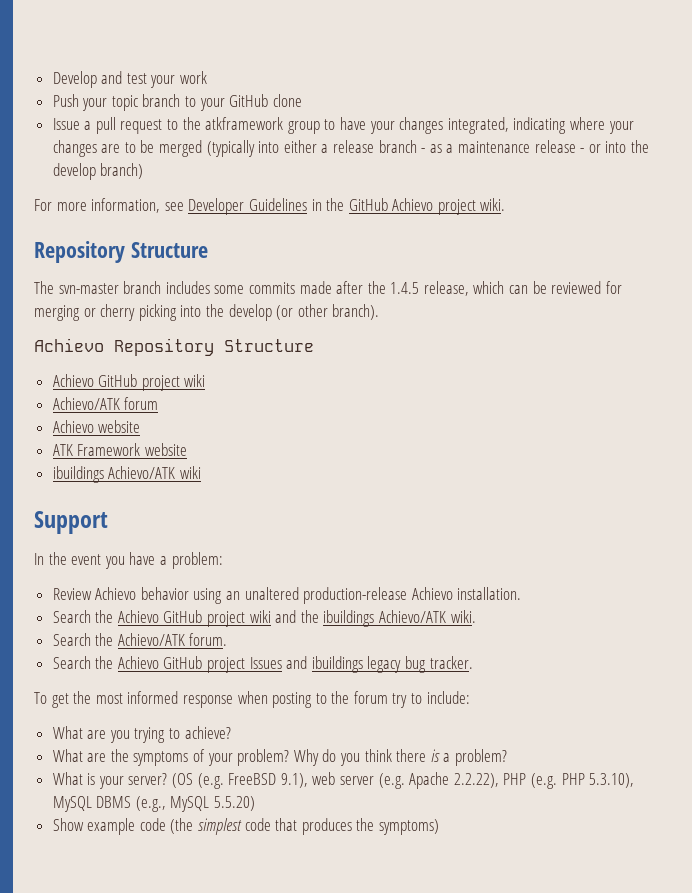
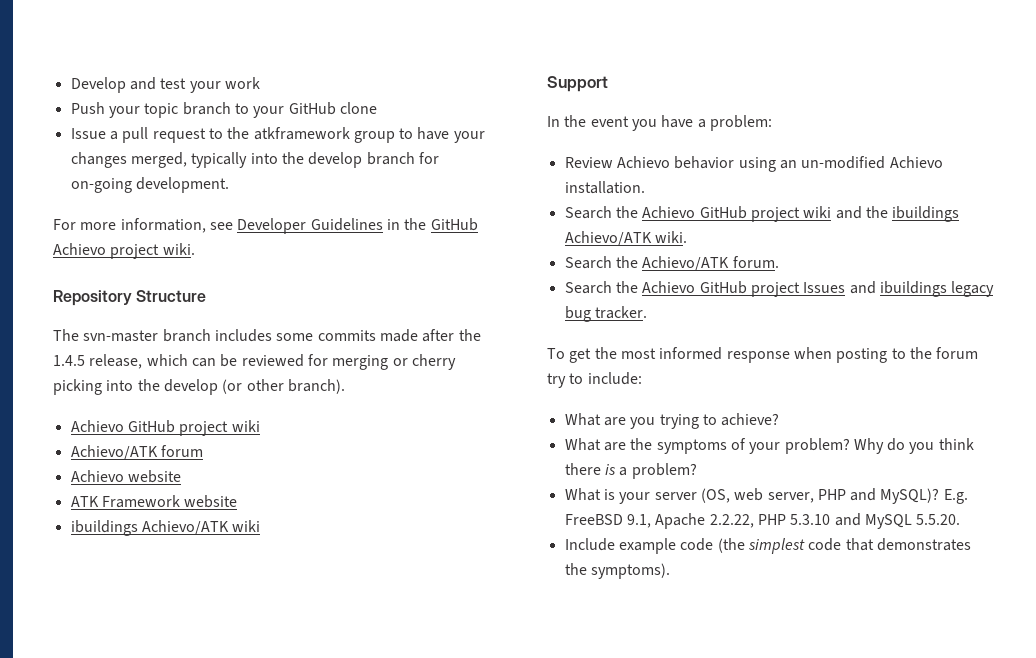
[447,117,634,134] [52,140,649,157] [52,163,144,180] integrated, indicating where your changes are to be merged (typically into either a release branch - as a maintenance release - or into the develop branch) -> [130,152,439,168] [70,177,229,193] merged, typically into the develop branch for on-going development.
[34,338,314,356] // Achievo Repository Structure -> (345, 386) none
[244,587,408,604] unaltered production-release -> [801,156,886,169] un-modified
[128,772,635,789] [52,796,256,812] [52,818,84,831] server? (OS (e.g. FreeBSD 9.1), web server (e.g. Apache 2.2.22), PHP (e.g. PHP 5.3.10), MySQL DBMS (e.g., MySQL 5.5.20) // Show -> [654,488,968,504] [564,513,961,529] [564,538,615,551] server (OS, web server, PHP and MySQL)? E.g. FreeBSD 9.1, Apache 2.2.22, PHP 5.3.10 and MySQL 5.5.20. // Include
[301,818,440,835] produces the symptoms) -> [876,538,971,551] [564,563,670,579] demonstrates the symptoms).

